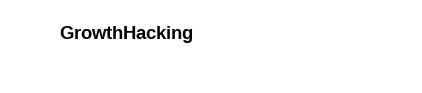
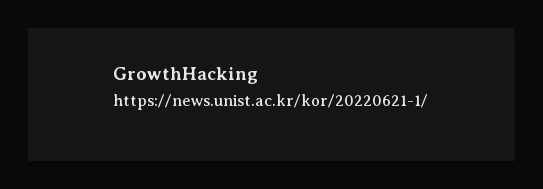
(193, 34) none -> [113,94,428,110] // https://news.unist.ac.kr/kor/20220621-1/

